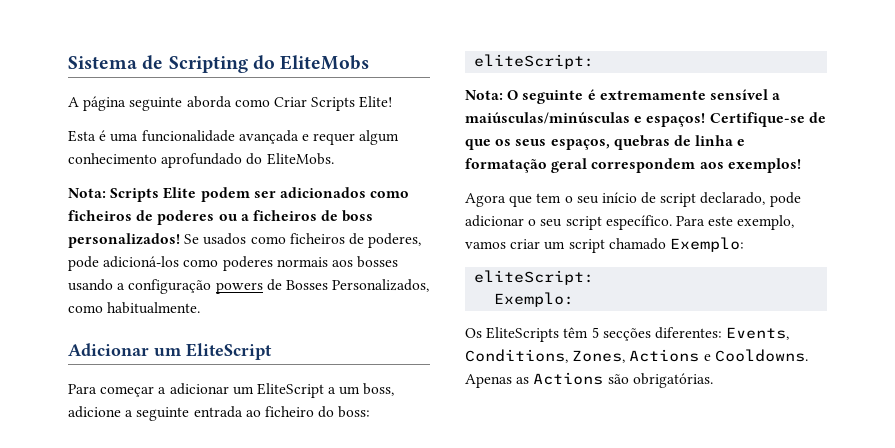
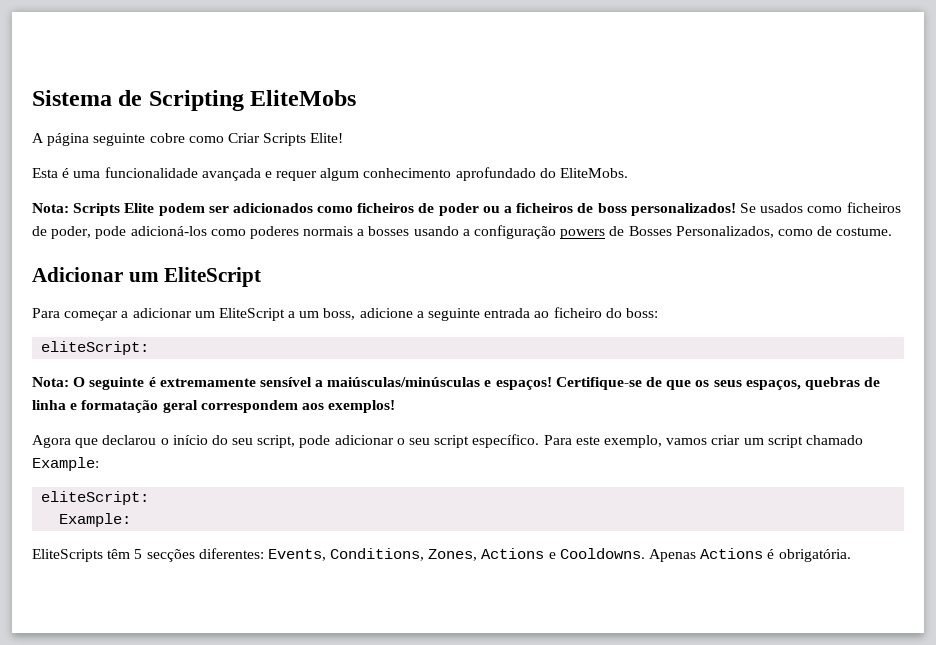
[252,55,275,70] do -> (244, 100) none
[186,96,232,108] aborda -> [149,133,185,143] cobre
[157,210,215,225] poderes -> [438,203,479,216] poder
[368,233,422,248] poderes, -> [51,226,92,239] poder,
[331,260,353,267] aos -> [357,229,365,236] a
[107,302,201,314] habitualmente. -> [817,226,893,236] de costume.
[536,192,766,207] tem o seu início de script declarado, -> [102,435,296,448] declarou o início do seu script,
[669,237,744,252] [474,270,595,285] [494,292,575,307] [465,328,482,338] Exemplo: // eliteScript: // Exemplo: // Os -> [32,457,99,471] [41,491,150,505] [59,513,132,527] Example: // eliteScript: // Example: //
[516,372,713,388] as Actions são obrigatórias. -> [700,548,851,562] Actions é obrigatória.

